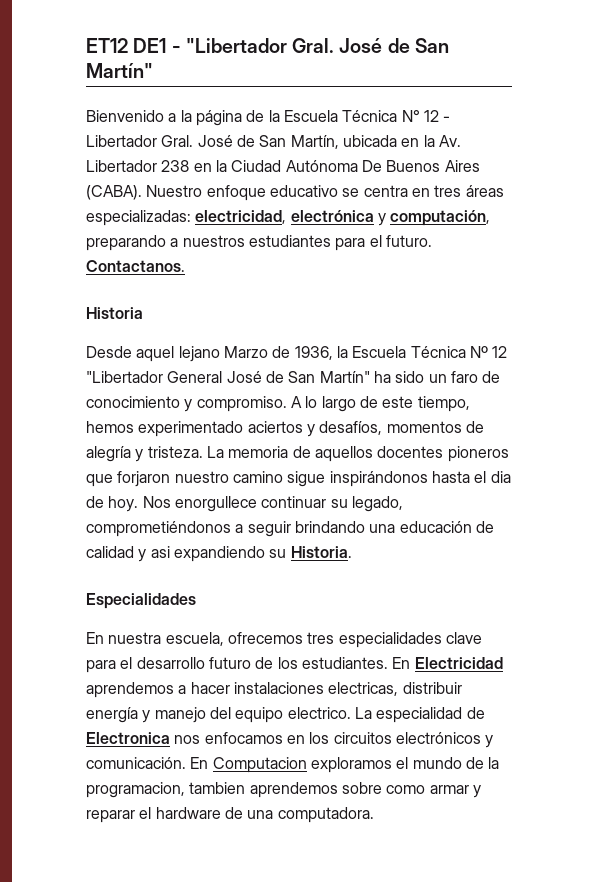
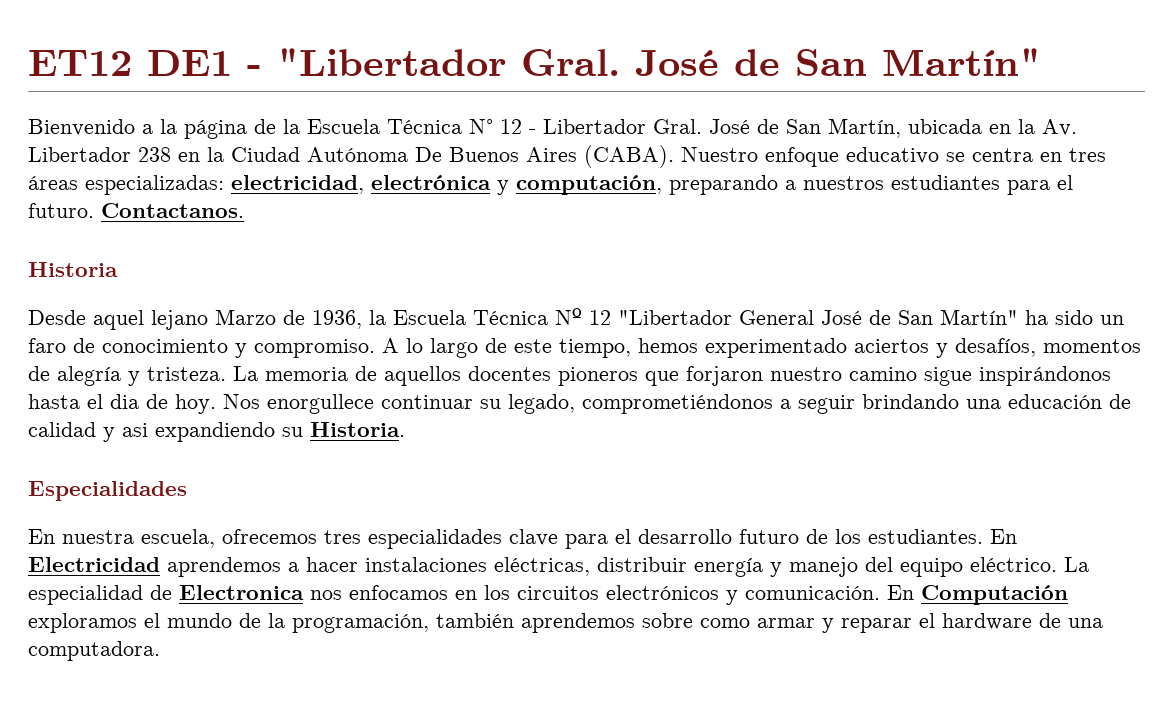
[328,682,399,696] electricas, -> [494,557,590,576] eléctricas,
[287,707,351,719] electrico. -> [970,557,1057,572] eléctrico.
[212,757,307,773] Computacion -> [921,585,1068,605] Computación
[86,782,246,798] programacion, tambien -> [292,613,514,633] programación, también

